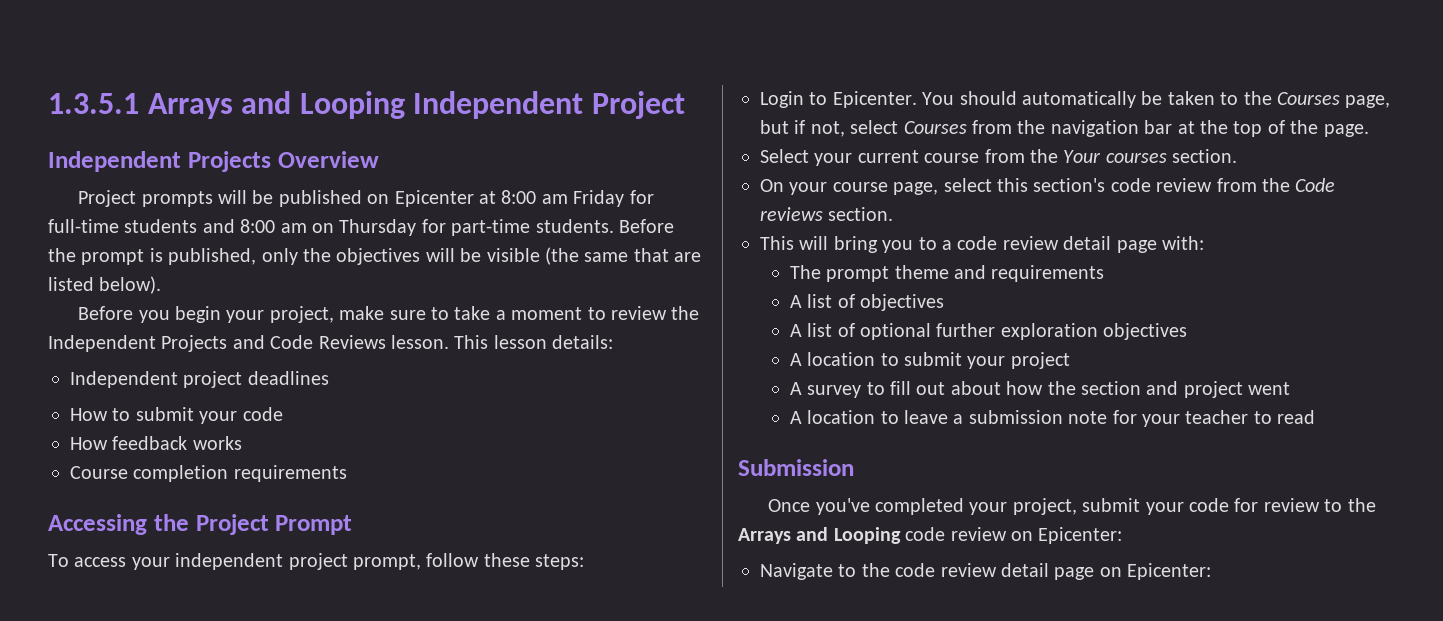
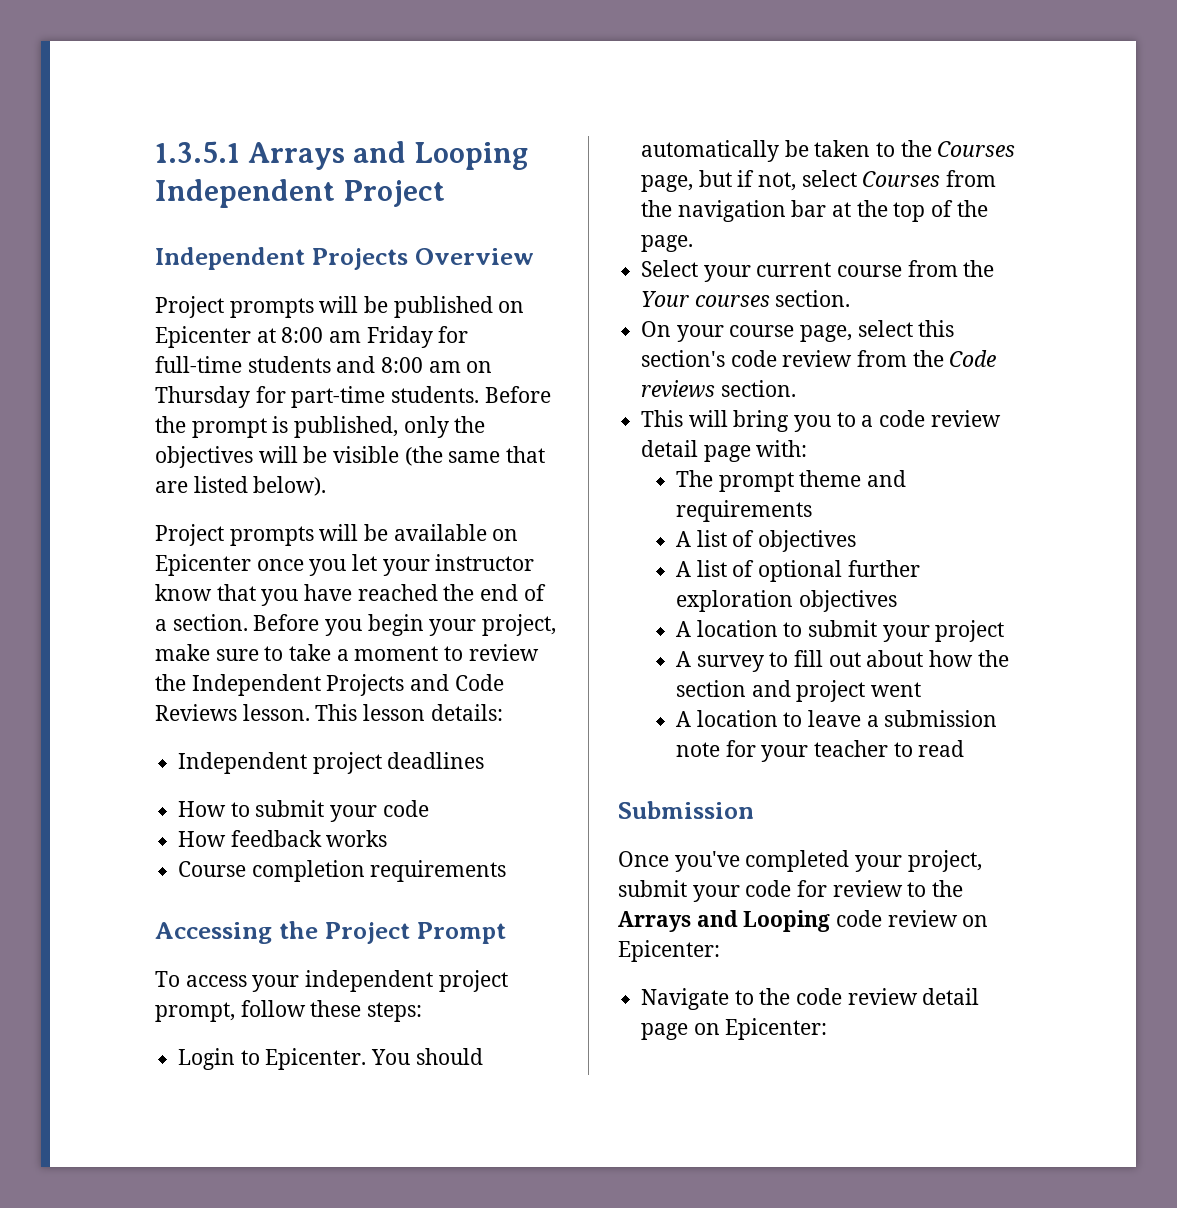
(162, 285) none -> [155,524,519,546] [155,554,535,576] [155,584,546,606] [155,614,248,631] Project prompts will be available on Epicenter once you let your instructor know that you have reached the end of a section.

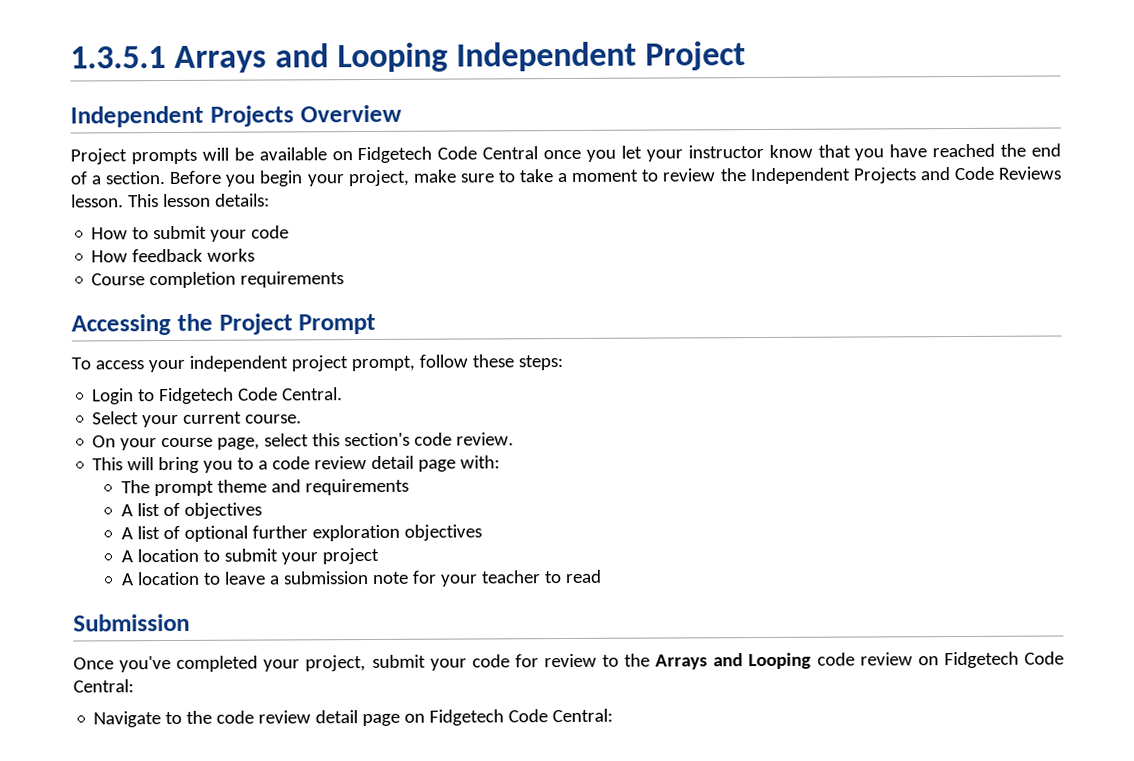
[155,296,525,318] [155,326,469,348] [155,356,493,373] [155,386,551,408] [155,416,486,438] [155,446,546,468] [155,476,327,496] // Project prompts will be published on Epicenter at 8:00 am Friday for full-time students and 8:00 am on Thursday for part-time students. Before the prompt is published, only the objectives will be visible (the same that are listed below). -> (402, 113) none
[155,554,251,576] Epicenter -> [357,146,539,164] Fidgetech Code Central
[178,752,485,774] // Independent project deadlines -> (270, 200) none
[265,1048,483,1070] [641,140,1016,162] [641,170,997,192] [641,200,988,222] [641,235,694,252] [641,260,995,282] [641,290,851,307] Epicenter. You should automatically be taken to the Courses page, but if not, select Courses from the navigation bar at the top of the page. // Select your current course from the Your courses section. -> [159,387,344,405] [92,411,303,428] Fidgetech Code Central. // Select your current course.
[782,350,997,367] [641,380,796,398] review from the Code reviews section. -> [456,432,515,446] review.
[675,650,1009,672] [675,680,921,702] // A survey to fill out about how the section and project went -> (380, 556) none
[618,940,720,962] Epicenter: -> [943,651,1064,669] [73,679,134,693] Fidgetech Code Central:
[725,1018,828,1040] Epicenter: -> [429,708,614,726] Fidgetech Code Central:

